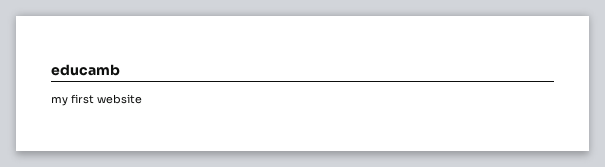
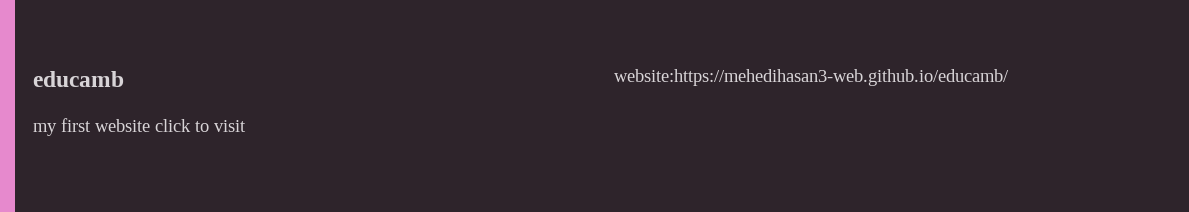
(142, 99) none -> [155,119,246,132] [614,69,1009,86] click to visit website:https://mehedihasan3-web.github.io/educamb/

